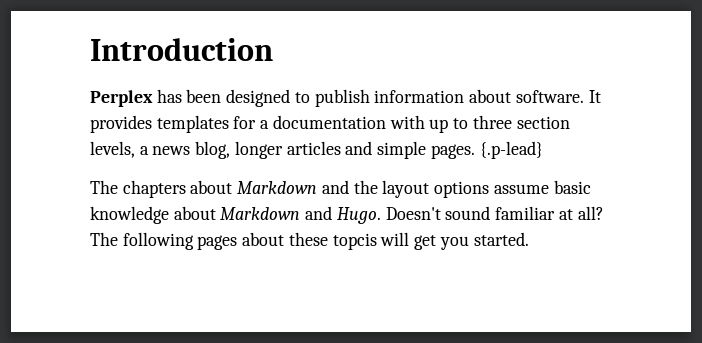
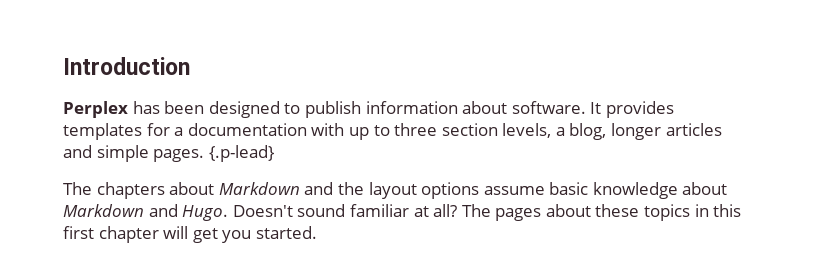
[152,146,191,155] news -> (565, 131) none
[122,232,194,250] following -> (491, 210) none
[332,233,377,250] topcis -> [644,204,742,221] [63,226,159,243] topics in this first chapter

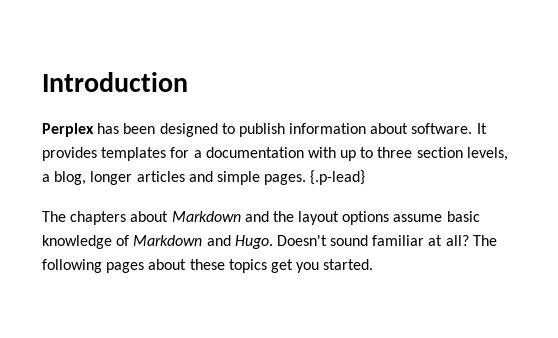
[682,182,728,195] about -> [116,235,130,246] of
(491, 210) none -> [42,259,102,273] following
[694,204,742,217] [63,226,189,243] in this first chapter will -> (267, 266) none

